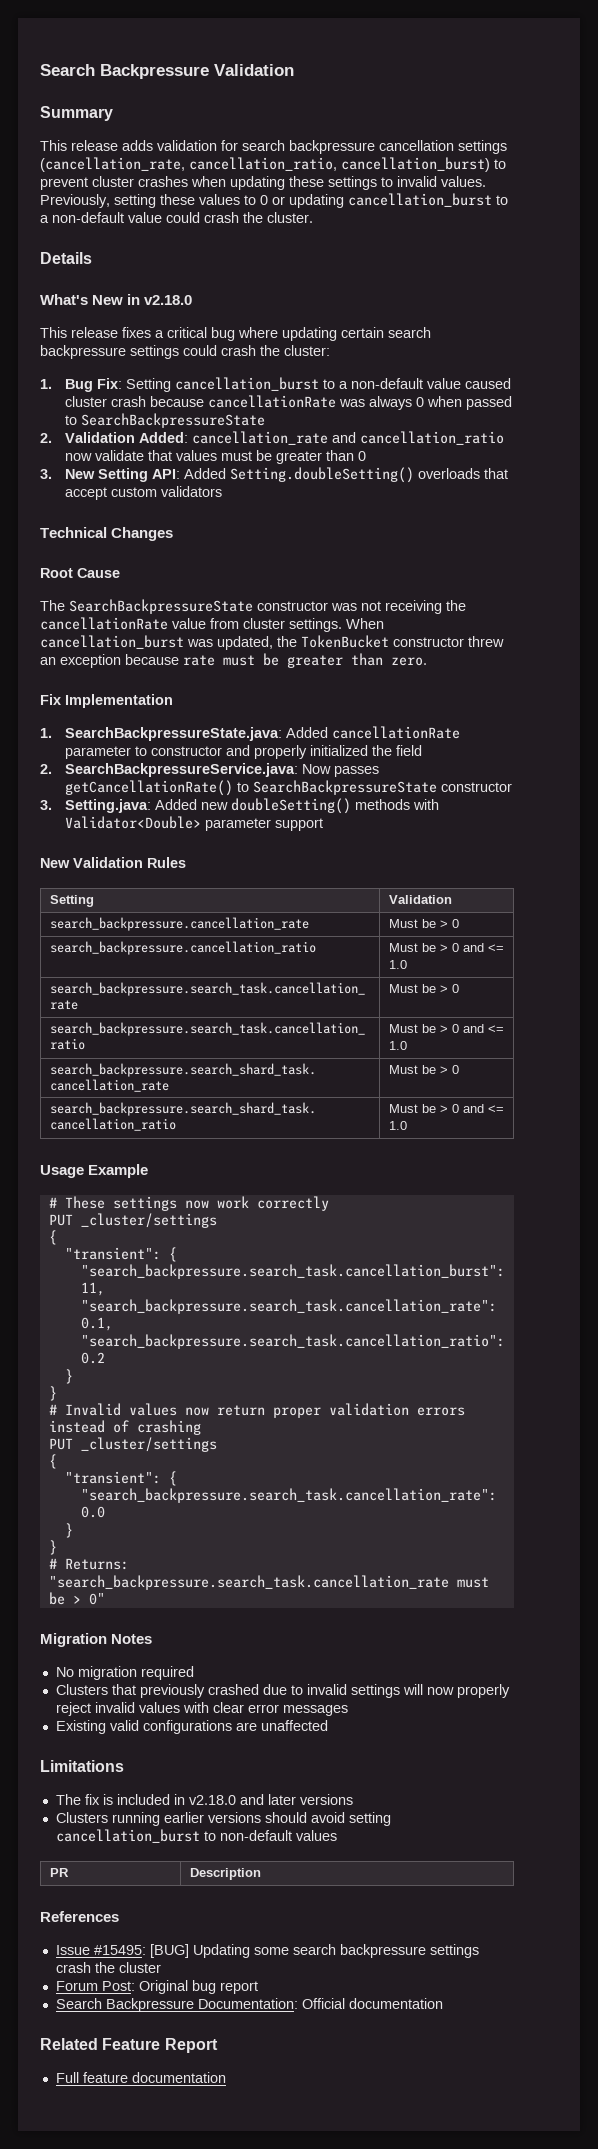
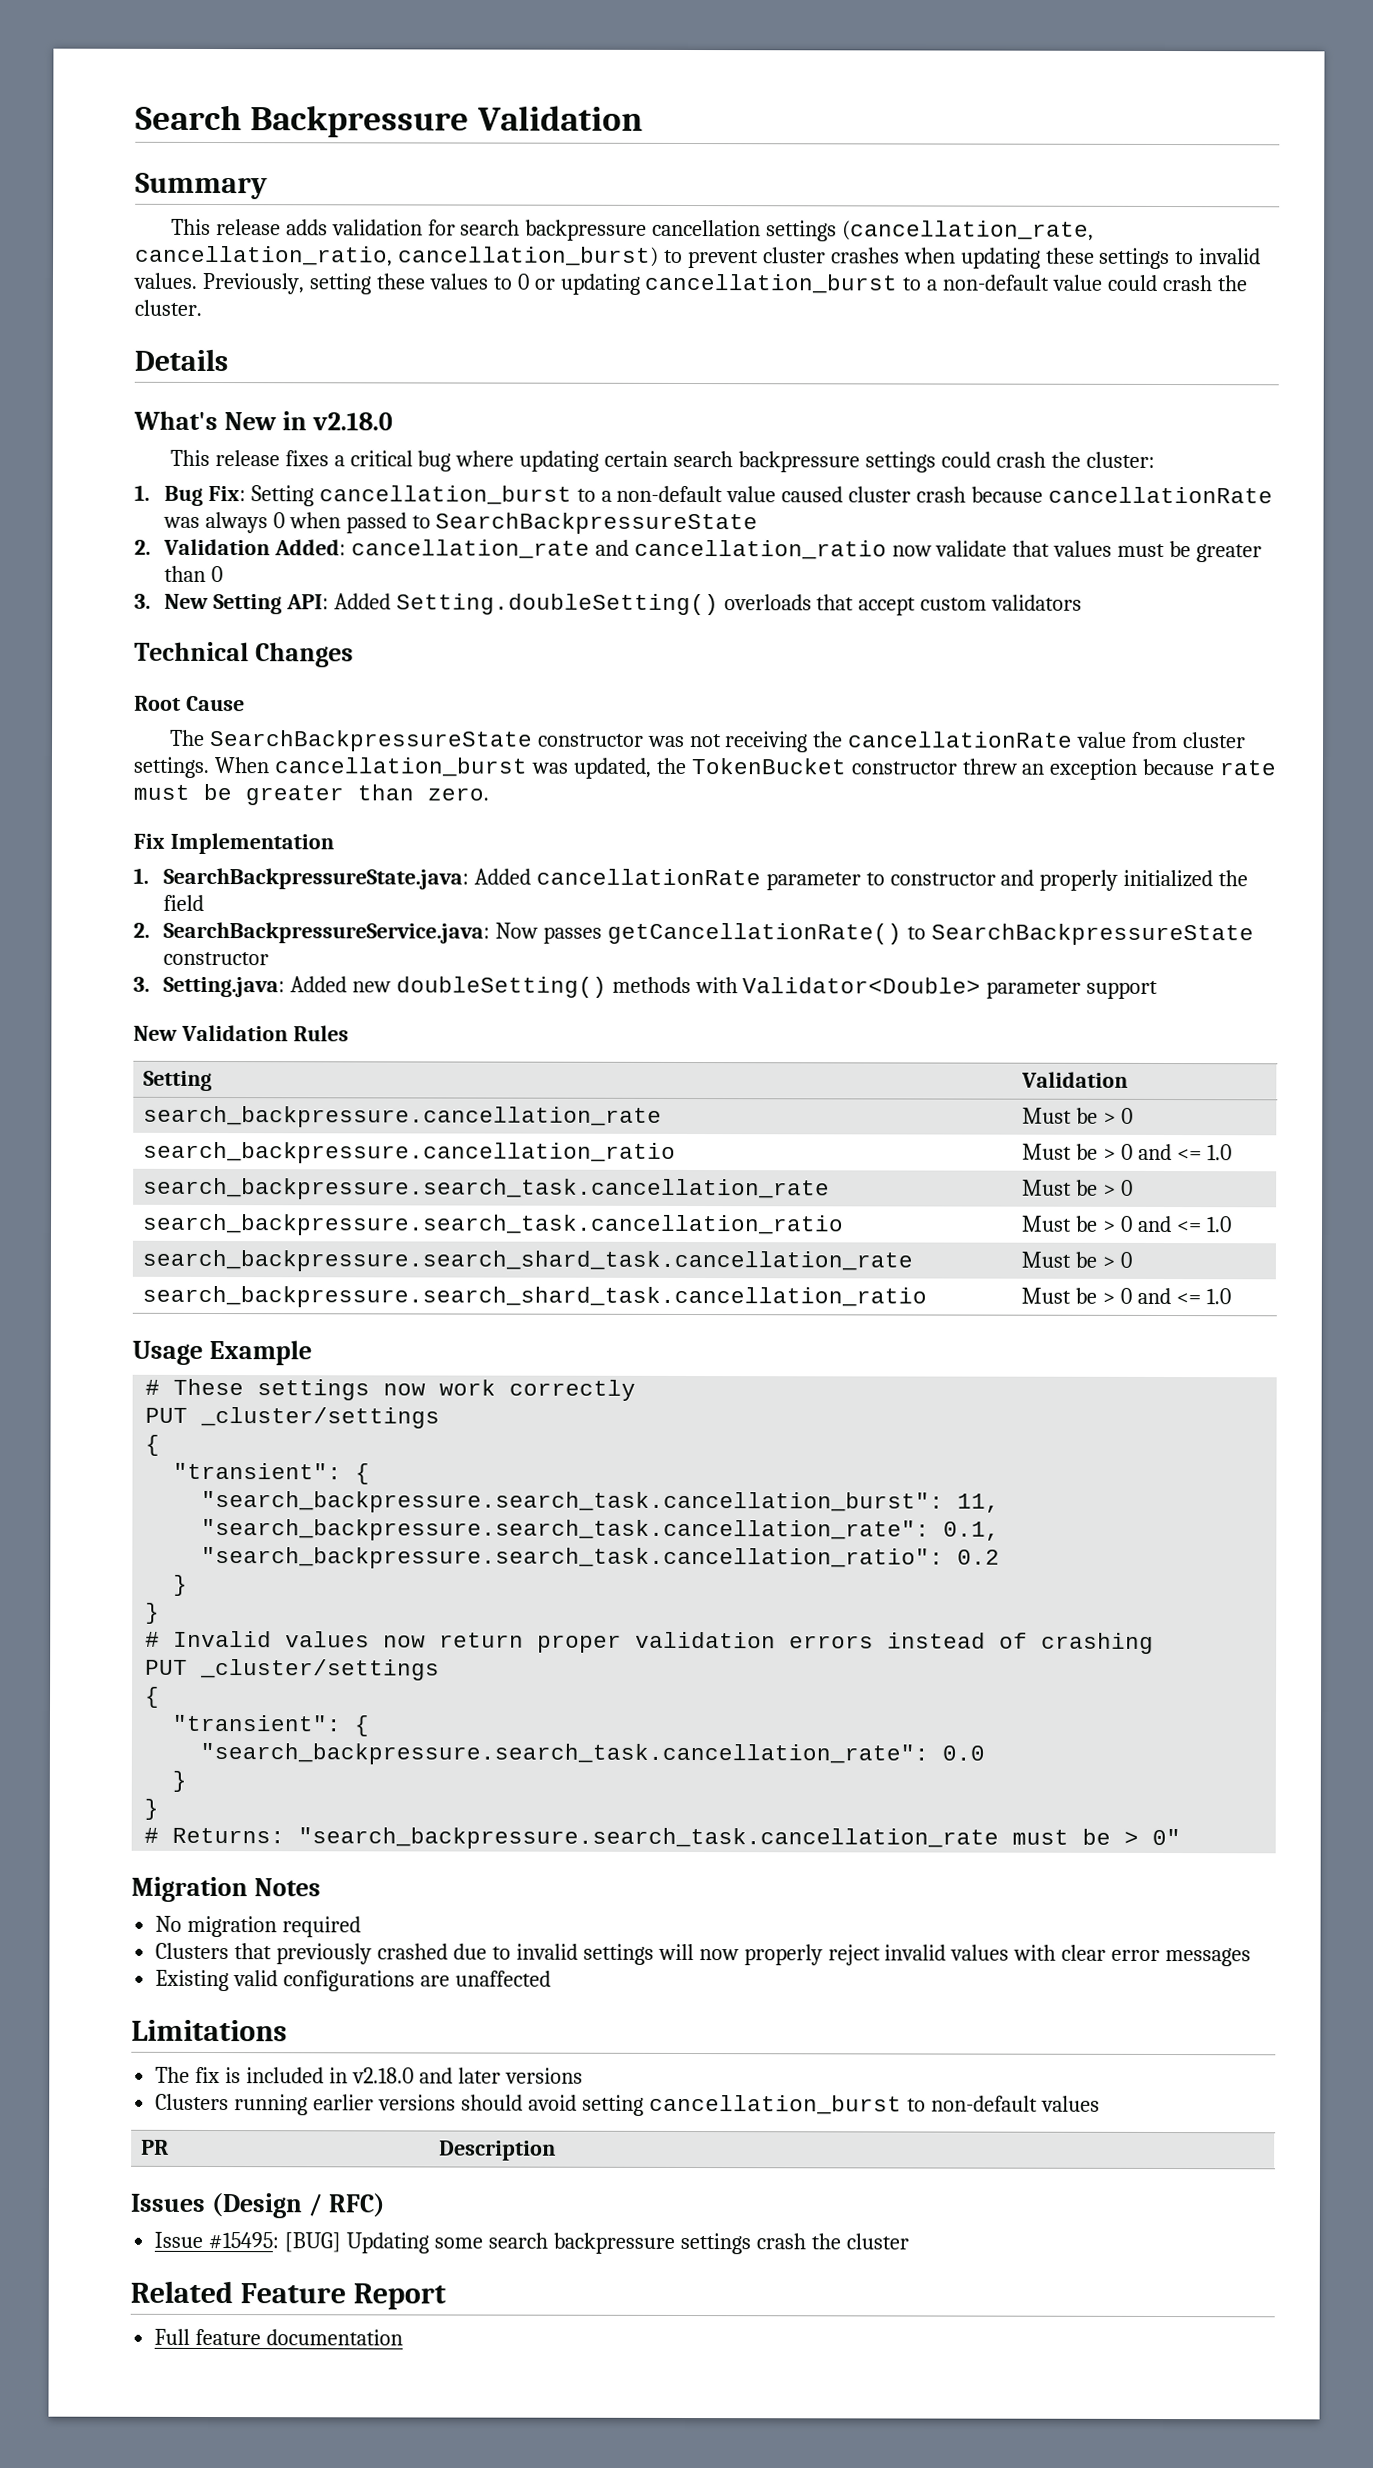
[40,1911,119,1922] References -> [130,2193,385,2219] Issues (Design / RFC)
[55,1980,258,1994] [55,1998,443,2012] // Forum Post: Original bug report // Search Backpressure Documentation: Official documentation -> (909, 2241) none

